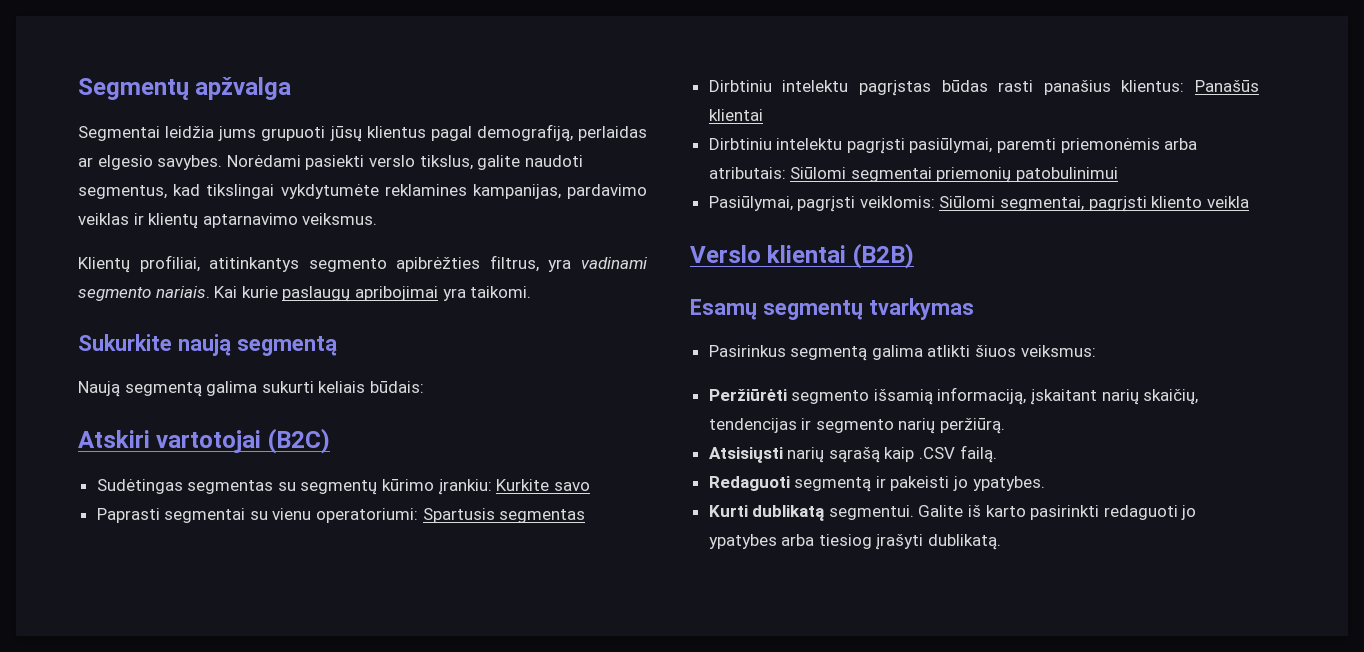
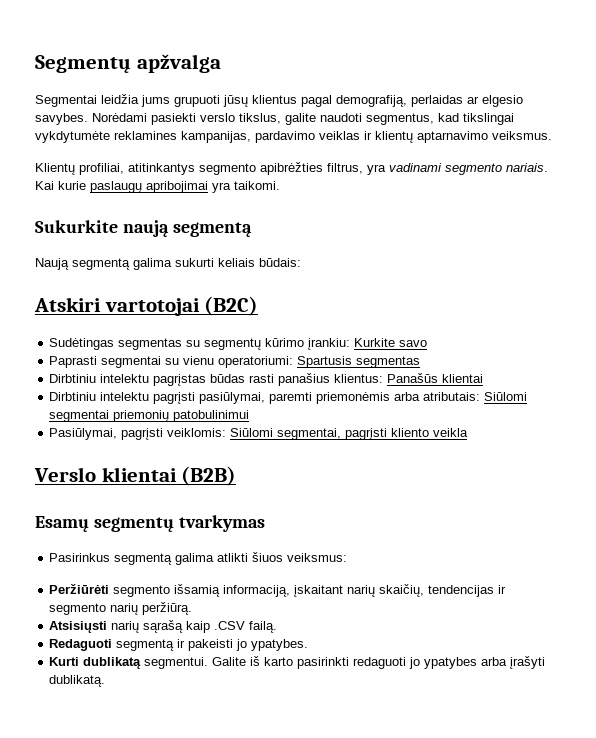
[818,534,872,549] tiesiog -> (508, 661) none

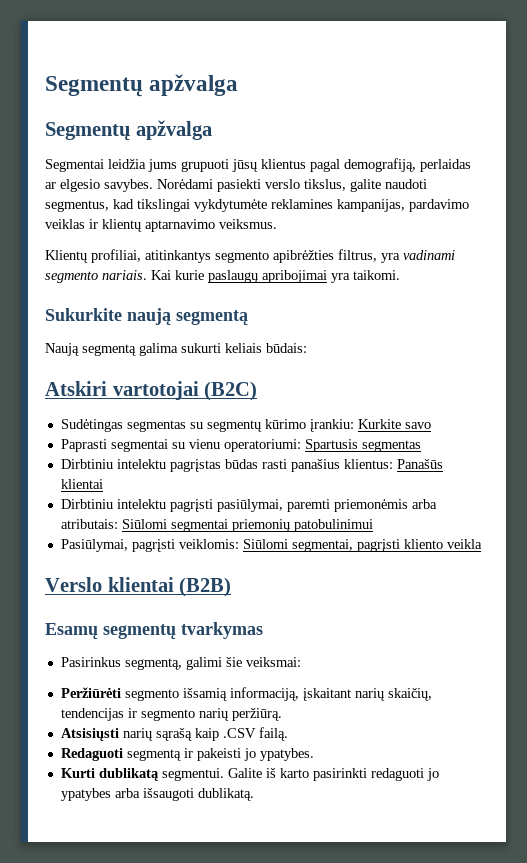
[35,54,221,73] Segmentų apžvalga -> [45,74,239,97] [45,120,212,141] Segmentų apžvalga // Segmentų apžvalga
[114,552,348,565] segmentą galima atlikti šiuos veiksmus: -> [124,657,301,670] segmentą, galimi šie veiksmai:
[510,656,546,669] įrašyti -> [142,788,194,801] išsaugoti

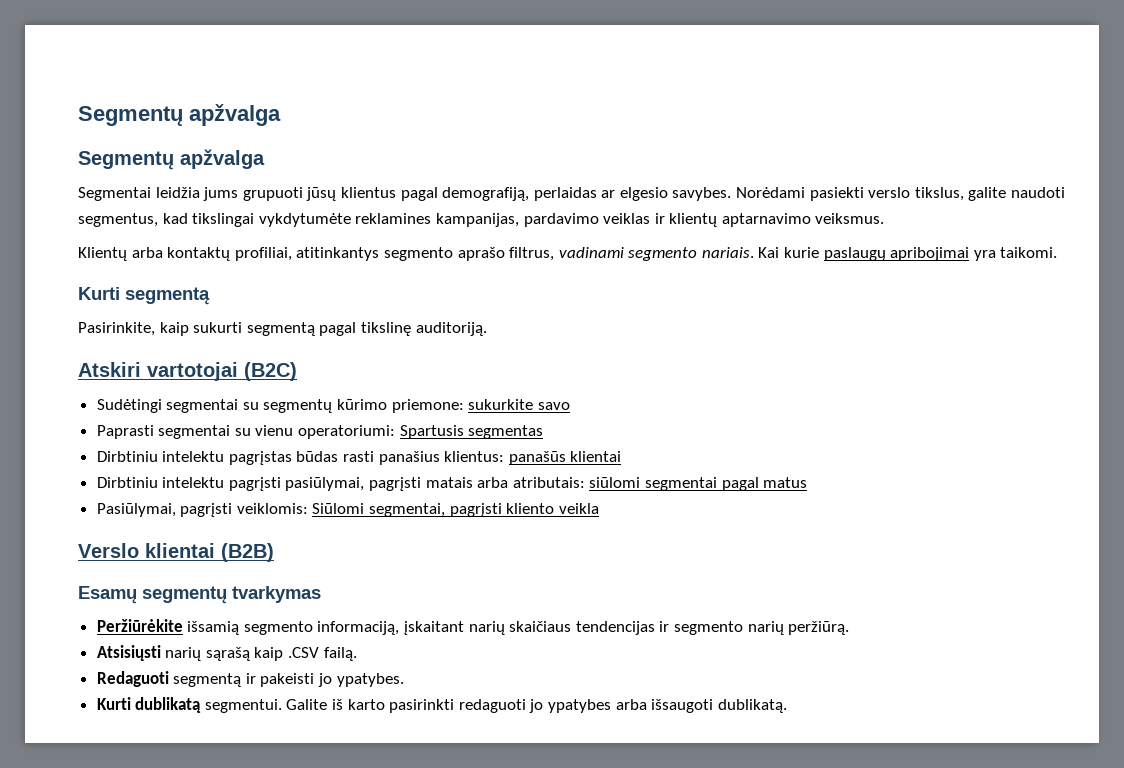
(88, 256) none -> [131,247,231,261] arba kontaktų
[273,249,400,263] apibrėžties filtrus, yra -> [457,247,555,261] aprašo filtrus,
[45,308,171,326] Sukurkite naują -> [78,287,120,300] Kurti
[45,343,307,356] Naują segmentą galima sukurti keliais būdais: -> [78,322,487,336] Pasirinkite, kaip sukurti segmentą pagal tikslinę auditoriją.
[60,419,186,432] Sudėtingas segmentas -> [96,399,239,413] Sudėtingi segmentai
[309,419,401,432] įrankiu: Kurkite -> [391,399,534,413] priemone: sukurkite
[396,459,443,469] Panašūs -> [508,451,566,465] panašūs
[286,499,437,512] [60,519,373,532] paremti priemonėmis arba atributais: Siūlomi segmentai priemonių patobulinimui -> [369,477,808,491] pagrįsti matais arba atributais: siūlomi segmentai pagal matus
[60,657,301,670] [60,687,227,701] Pasirinkus segmentą, galimi šie veiksmai: // Peržiūrėti segmento išsamią -> [96,619,313,635] Peržiūrėkite išsamią segmento
[387,688,432,701] skaičių, -> [509,621,572,632] skaičiaus

